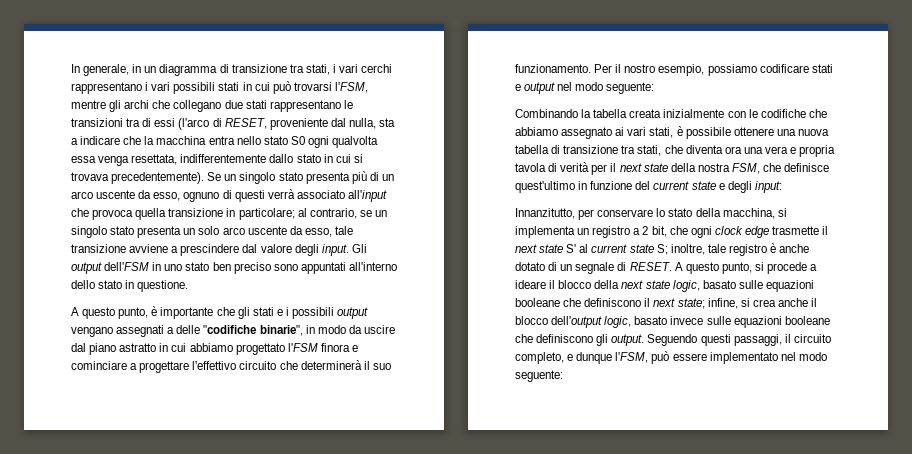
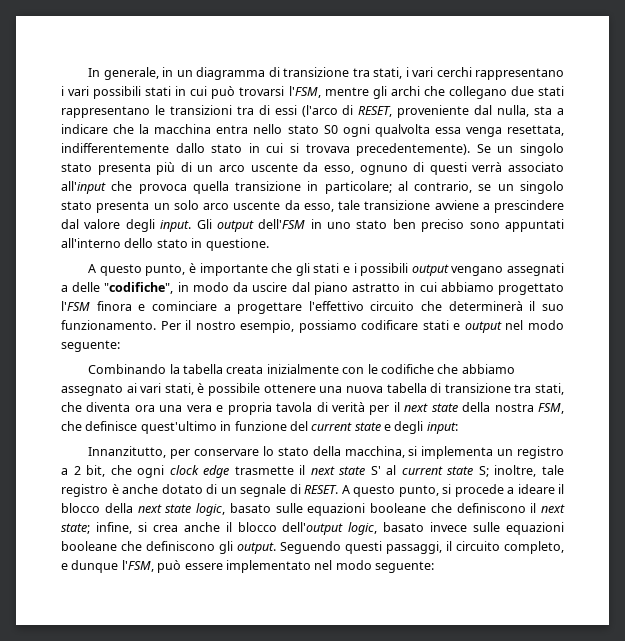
[203,325,303,336] "codifiche binarie", -> [104,282,174,294] "codifiche",

